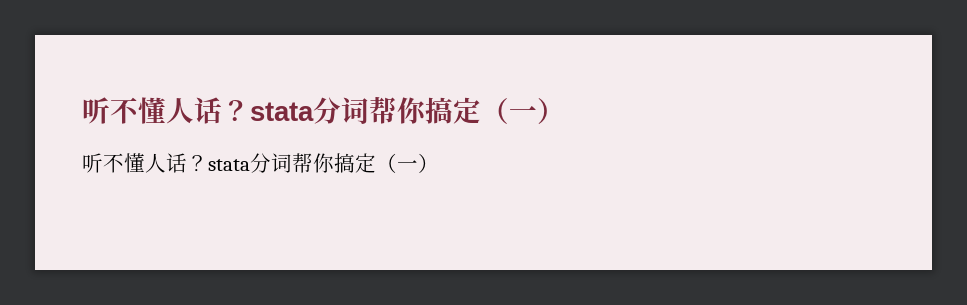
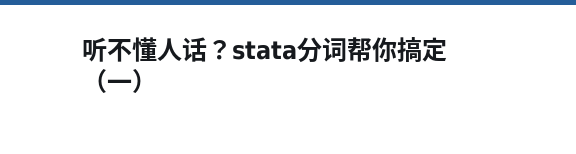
[82,96,565,124] [82,153,439,173] 听不懂人话？stata分词帮你搞定（一） // 听不懂人话？stata分词帮你搞定（一） -> [82,37,447,63] [82,69,157,93] 听不懂人话？stata分词帮你搞定（一）

